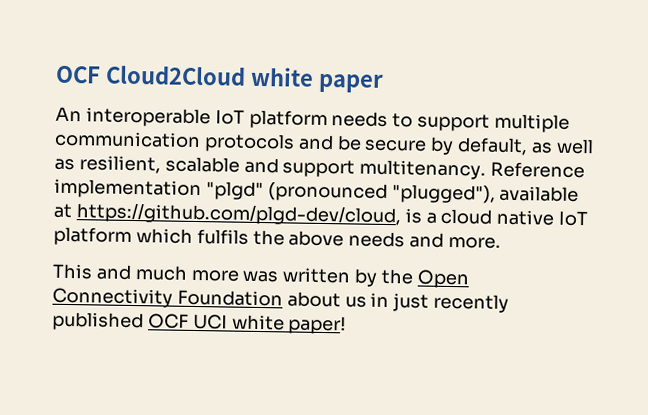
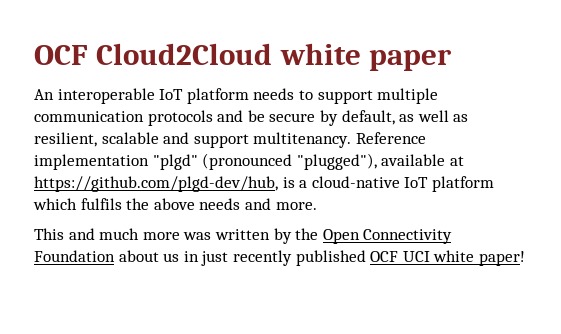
[75,202,402,227] https://github.com/plgd-dev/cloud, -> [34,176,278,192] https://github.com/plgd-dev/hub,
[440,208,555,226] cloud native -> [311,176,400,188] cloud-native

